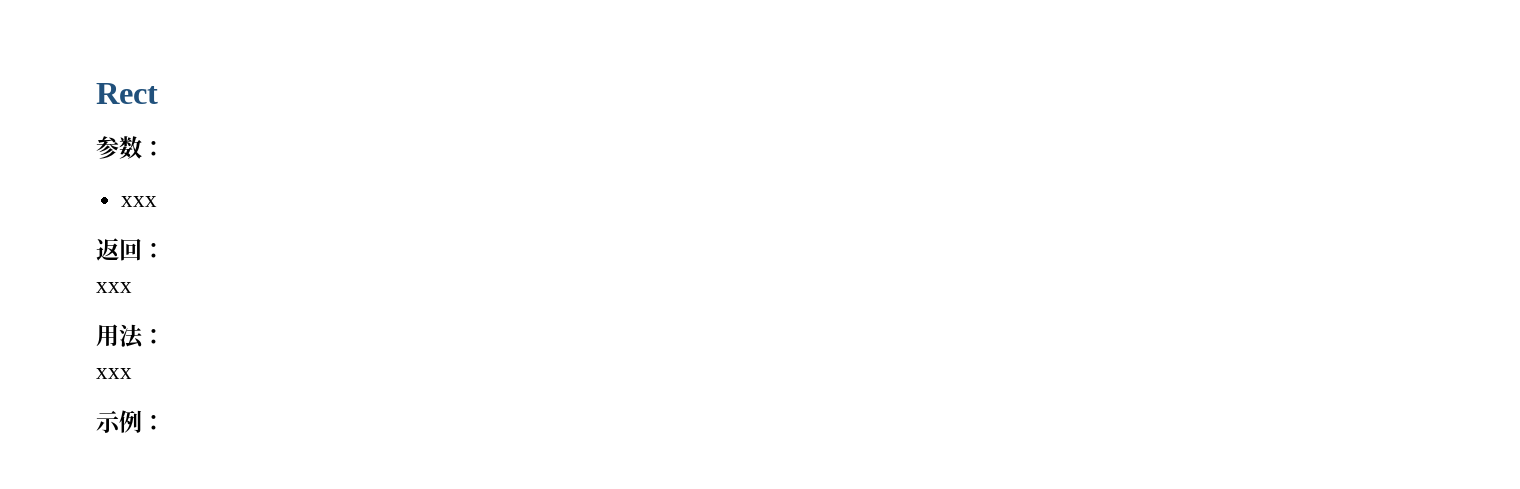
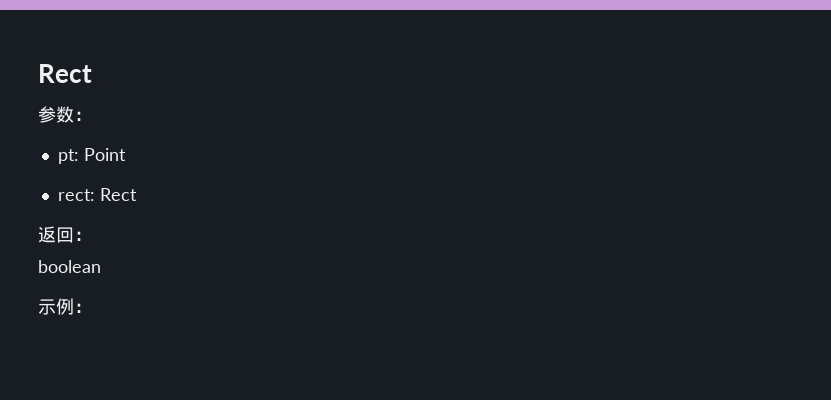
[121,196,158,207] [96,238,165,261] [96,282,132,293] [96,324,165,349] [96,368,132,379] xxx // 返回： // xxx // 用法： // xxx -> [57,148,126,164] [57,188,137,201] [38,226,92,243] [38,260,101,273] pt: Point // rect: Rect // 返回： // boolean

